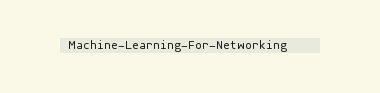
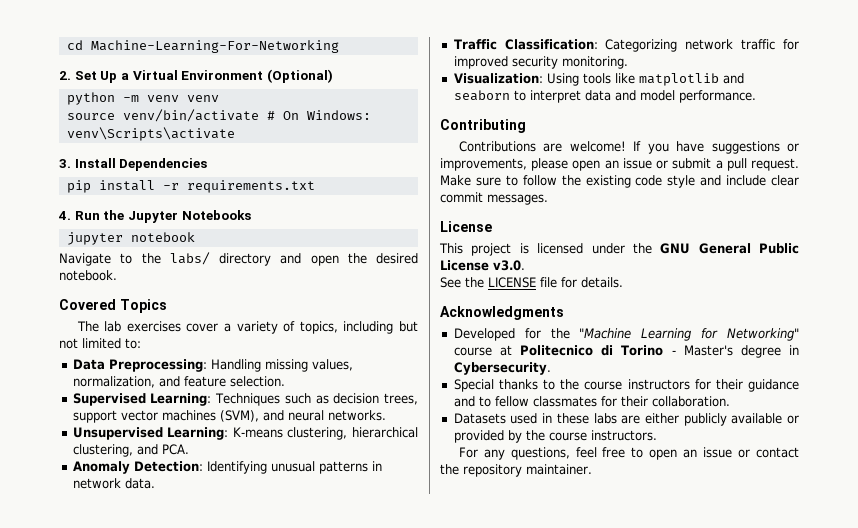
(67, 46) none -> [66,40,83,50] cd
(287, 46) none -> [59,69,333,83] [66,92,219,105] [66,109,371,122] [66,127,235,141] [59,158,208,171] [66,180,315,193] [58,210,251,223] [66,232,195,245] [59,252,418,266] [59,270,117,281] [59,299,167,313] [76,321,418,334] [59,338,141,349] [72,359,353,372] [72,376,285,388] [72,393,418,406] [72,410,386,423] [72,427,418,440] [72,444,189,457] [72,461,382,474] [72,478,155,489] [453,39,799,52] [453,56,628,69] [453,73,744,86] [453,90,756,103] [440,119,526,133] [458,141,799,154] [440,158,799,171] [440,175,799,188] [440,192,548,205] [440,221,492,232] [439,243,799,256] [440,260,525,271] [440,277,623,288] [440,306,564,320] [453,328,799,341] [453,345,799,358] [453,362,551,375] [453,379,799,392] [453,396,730,407] [453,413,799,426] [453,430,657,443] [458,447,799,460] [440,464,592,477] // 2. Set Up a Virtual Environment (Optional) // python -m venv venv // source venv/bin/activate # On Windows: venv\Scripts\activate // 3. Install Dependencies // pip install -r requirements.txt // 4. Run the Jupyter Notebooks // jupyter notebook // Navigate to the labs/ directory and open the desired notebook. // Covered Topics // The lab exercises cover a variety of topics, including but not limited to: // Data Preprocessing: Handling missing values, normalization, and feature selection. // Supervised Learning: Techniques such as decision trees, support vector machines (SVM), and neural networks. // Unsupervised Learning: K-means clustering, hierarchical clustering, and PCA. // Anomaly Detection: Identifying unusual patterns in network data. // Traffic Classification: Categorizing network traffic for improved security monitoring. // Visualization: Using tools like matplotlib and seaborn to interpret data and model performance. // Contributing // Contributions are welcome! If you have suggestions or improvements, please open an issue or submit a pull request. Make sure to follow the existing code style and include clear commit messages. // License // This project is licensed under the GNU General Public License v3.0. // See the LICENSE file for details. // Acknowledgments // Developed for the "Machine Learning for Networking" course at Politecnico di Torino - Master's degree in Cybersecurity. // Special thanks to the course instructors for their guidance and to fellow classmates for their collaboration. // Datasets used in these labs are either publicly available or provided by the course instructors. // For any questions, feel free to open an issue or contact the repository maintainer.

